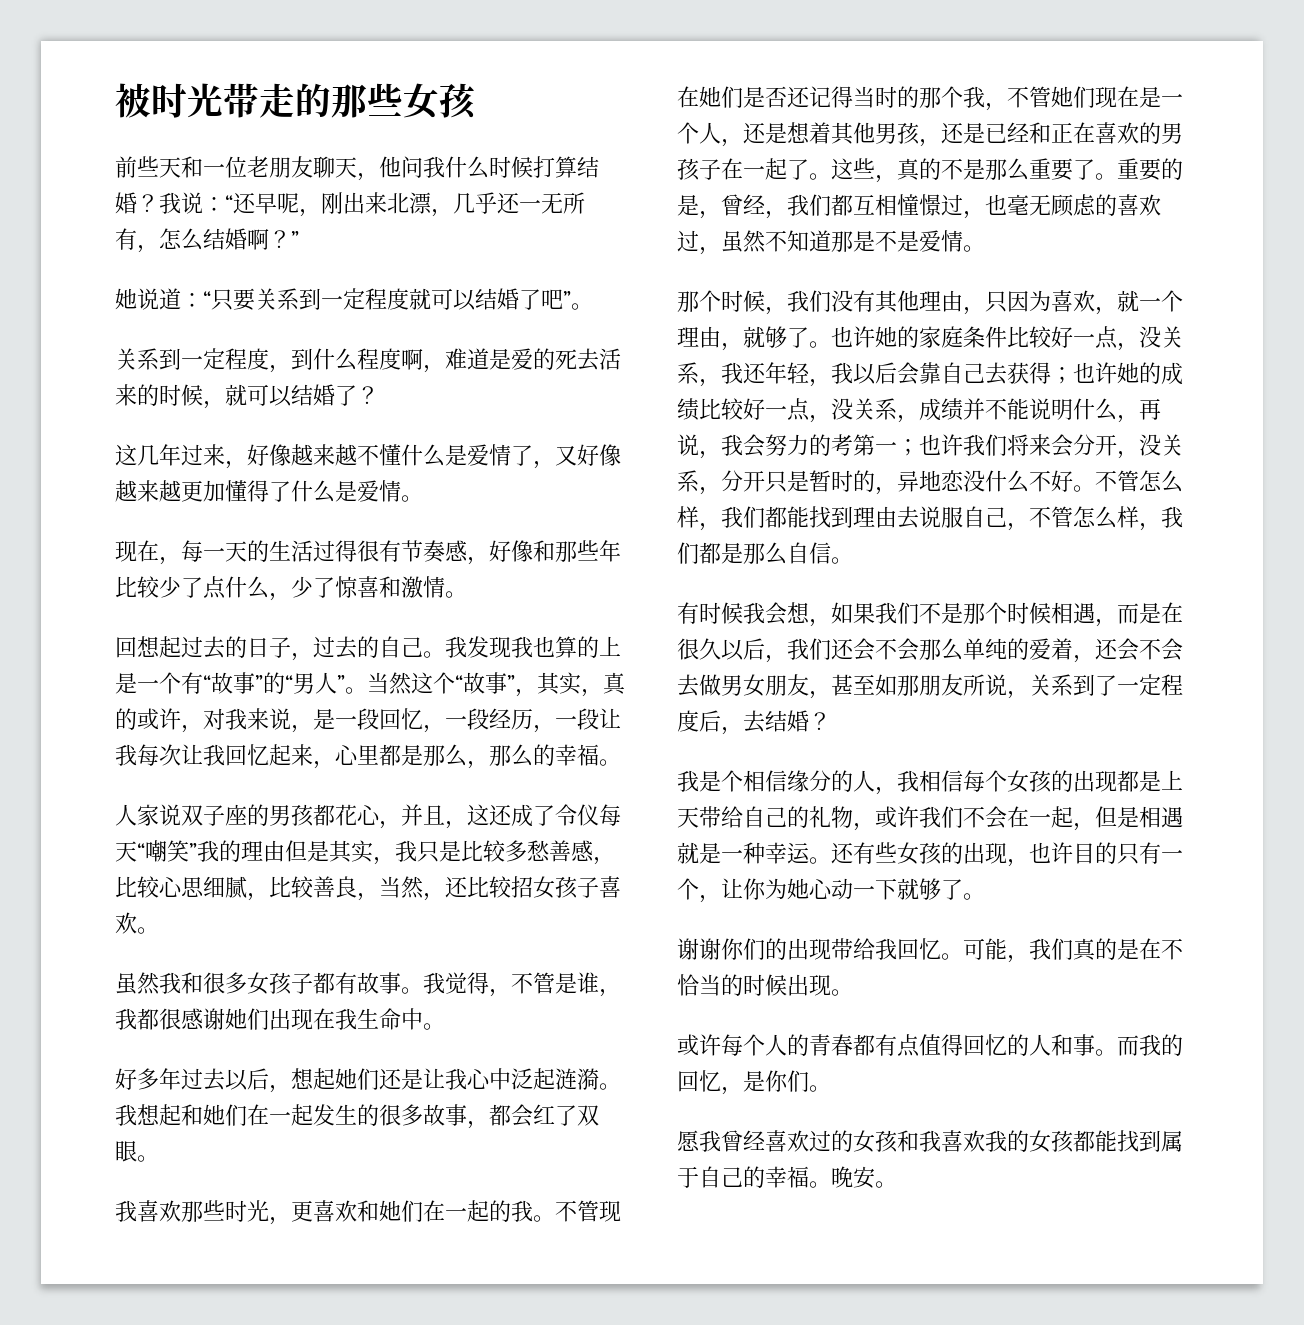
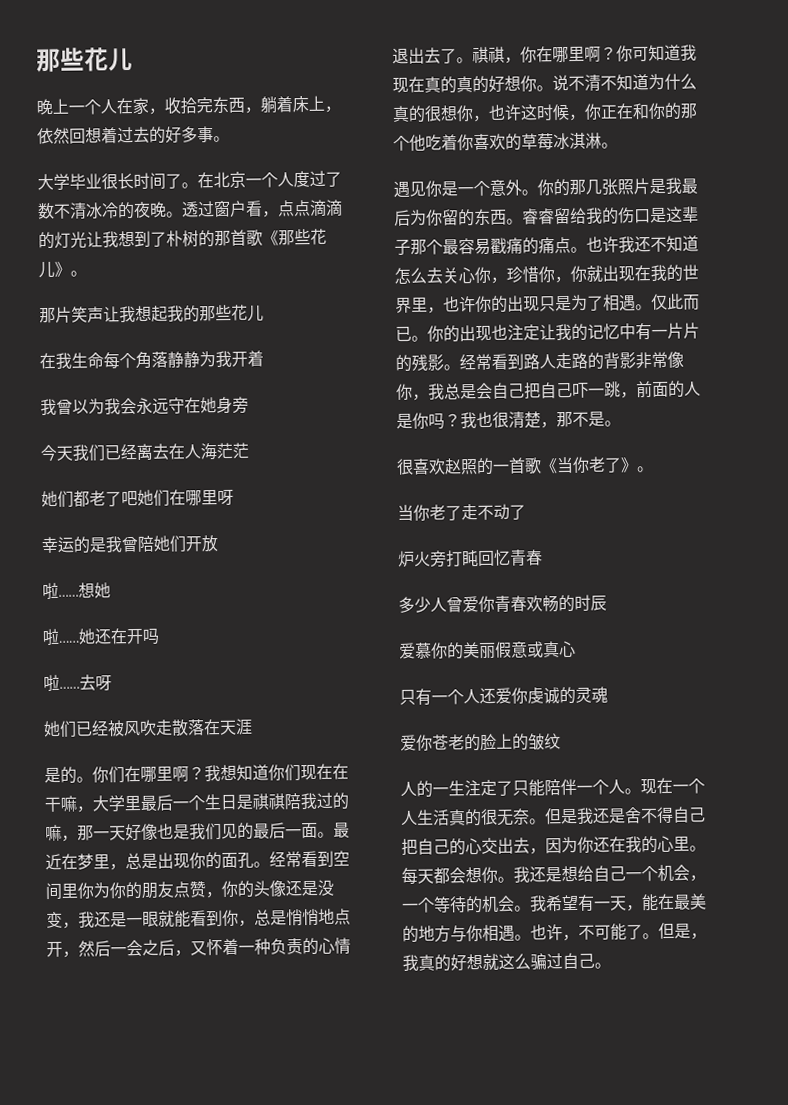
[115,83,477,120] [115,156,599,181] [115,192,585,217] [115,228,299,253] [115,288,593,311] [115,348,621,373] [115,384,379,409] [115,444,621,469] [115,480,423,503] [115,540,621,565] [115,576,467,601] [115,636,621,661] [115,672,626,697] [115,708,621,733] [115,744,621,769] [115,804,621,829] [115,840,615,865] [115,876,621,901] [115,912,159,934] [115,972,621,997] [115,1008,445,1030] [115,1068,621,1093] [115,1104,599,1129] [115,1141,159,1162] [115,1200,621,1225] [677,86,1183,111] [677,122,1183,147] [677,158,1183,183] [677,194,1161,219] [677,230,985,255] [677,290,1183,315] [677,326,1183,351] [677,362,1183,387] [677,398,1161,423] [677,434,1183,459] [677,470,1183,495] [677,506,1183,531] [677,542,853,565] [677,602,1183,627] [677,638,1183,663] [677,674,1183,699] [677,710,831,735] [677,770,1183,795] [677,806,1183,831] [677,842,1183,867] [677,878,985,903] [677,938,1183,963] [677,974,853,996] [677,1034,1183,1057] [677,1070,831,1095] [677,1130,1183,1153] [677,1166,875,1189] 被时光带走的那些女孩 // 前些天和一位老朋友聊天，他问我什么时候打算结婚？我说：“还早呢，刚出来北漂，几乎还一无所有，怎么结婚啊？” // 她说道：“只要关系到一定程度就可以结婚了吧”。 // 关系到一定程度，到什么程度啊，难道是爱的死去活来的时候，就可以结婚了？ // 这几年过来，好像越来越不懂什么是爱情了，又好像越来越更加懂得了什么是爱情。 // 现在，每一天的生活过得很有节奏感，好像和那些年比较少了点什么，少了惊喜和激情。 // 回想起过去的日子，过去的自己。我发现我也算的上是一个有“故事”的“男人”。当然这个“故事”，其实，真的或许，对我来说，是一段回忆，一段经历，一段让我每次让我回忆起来，心里都是那么，那么的幸福。 // 人家说双子座的男孩都花心，并且，这还成了令仪每天“嘲笑”我的理由但是其实，我只是比较多愁善感，比较心思细腻，比较善良，当然，还比较招女孩子喜欢。 // 虽然我和很多女孩子都有故事。我觉得，不管是谁，我都很感谢她们出现在我生命中。 // 好多年过去以后，想起她们还是让我心中泛起涟漪。我想起和她们在一起发生的很多故事，都会红了双眼。 // 我喜欢那些时光，更喜欢和她们在一起的我。不管现在她们是否还记得当时的那个我，不管她们现在是一个人，还是想着其他男孩，还是已经和正在喜欢的男孩子在一起了。这些，真的不是那么重要了。重要的是，曾经，我们都互相憧憬过，也毫无顾虑的喜欢过，虽然不知道那是不是爱情。 // 那个时候，我们没有其他理由，只因为喜欢，就一个理由，就够了。也许她的家庭条件比较好一点，没关系，我还年轻，我以后会靠自己去获得；也许她的成绩比较好一点，没关系，成绩并不能说明什么，再说，我会努力的考第一；也许我们将来会分开，没关系，分开只是暂时的，异地恋没什么不好。不管怎么样，我们都能找到理由去说服自己，不管怎么样，我们都是那么自信。 // 有时候我会想，如果我们不是那个时候相遇，而是在很久以后，我们还会不会那么单纯的爱着，还会不会去做男女朋友，甚至如那朋友所说，关系到了一定程度后，去结婚？ // 我是个相信缘分的人，我相信每个女孩的出现都是上天带给自己的礼物，或许我们不会在一起，但是相遇就是一种幸运。还有些女孩的出现，也许目的只有一个，让你为她心动一下就够了。 // 谢谢你们的出现带给我回忆。可能，我们真的是在不恰当的时候出现。 // 或许每个人的青春都有点值得回忆的人和事。而我的回忆，是你们。 // 愿我曾经喜欢过的女孩和我喜欢我的女孩都能找到属于自己的幸福。晚安 -> [36,47,133,73] [36,95,341,116] [37,126,230,145] [37,170,342,191] [37,199,343,220] [38,228,327,250] [38,260,87,279] [39,304,264,324] [39,350,264,370] [40,396,249,416] [40,442,249,462] [41,489,234,508] [41,535,218,554] [42,582,111,600] [42,627,160,646] [43,674,112,692] [43,718,253,738] [44,763,349,784] [44,792,349,813] [45,822,350,842] [45,850,350,871] [45,879,334,901] [46,908,351,929] [46,937,351,958] [392,44,697,64] [392,73,697,94] [392,102,698,123] [393,132,618,152] [393,177,698,198] [394,206,699,227] [394,235,699,256] [394,264,699,284] [395,293,700,314] [395,322,700,343] [395,351,684,372] [396,380,701,401] [396,410,621,430] [396,456,654,476] [397,503,526,521] [397,549,543,568] [398,594,607,613] [399,640,576,660] [399,686,608,706] [400,733,561,752] [400,777,705,798] [400,806,706,827] [401,835,706,856] [401,864,706,884] [402,893,707,914] [402,922,707,943] [402,952,595,972] 那些花儿 // 晚上一个人在家，收拾完东西，躺着床上，依然回想着过去的好多事。 // 大学毕业很长时间了。在北京一个人度过了数不清冰冷的夜晚。透过窗户看，点点滴滴的灯光让我想到了朴树的那首歌《那些花儿》。 // 那片笑声让我想起我的那些花儿 // 在我生命每个角落静静为我开着 // 我曾以为我会永远守在她身旁 // 今天我们已经离去在人海茫茫 // 她们都老了吧她们在哪里呀 // 幸运的是我曾陪她们开放 // 啦……想她 // 啦……她还在开吗 // 啦……去呀 // 她们已经被风吹走散落在天涯 // 是的。你们在哪里啊？我想知道你们现在在干嘛，大学里最后一个生日是祺祺陪我过的嘛，那一天好像也是我们见的最后一面。最近在梦里，总是出现你的面孔。经常看到空间里你为你的朋友点赞，你的头像还是没变，我还是一眼就能看到你，总是悄悄地点开，然后一会之后，又怀着一种负责的心情退出去了。祺祺，你在哪里啊？你可知道我现在真的真的好想你。说不清不知道为什么真的很想你，也许这时候，你正在和你的那个他吃着你喜欢的草莓冰淇淋。 // 遇见你是一个意外。你的那几张照片是我最后为你留的东西。睿睿留给我的伤口是这辈子那个最容易戳痛的痛点。也许我还不知道怎么去关心你，珍惜你，你就出现在我的世界里，也许你的出现只是为了相遇。仅此而已。你的出现也注定让我的记忆中有一片片的残影。经常看到路人走路的背影非常像你，我总是会自己把自己吓一跳，前面的人是你吗？我也很清楚，那不是。 // 很喜欢赵照的一首歌《当你老了》。 // 当你老了走不动了 // 炉火旁打盹回忆青春 // 多少人曾爱你青春欢畅的时辰 // 爱慕你的美丽假意或真心 // 只有一个人还爱你虔诚的灵魂 // 爱你苍老的脸上的皱纹 // 人的一生注定了只能陪伴一个人。现在一个人生活真的很无奈。但是我还是舍不得自己把自己的心交出去，因为你还在我的心里。每天都会想你。我还是想给自己一个机会，一个等待的机会。我希望有一天，能在最美的地方与你相遇。也许，不可能了。但是，我真的好想就这么骗过自己

